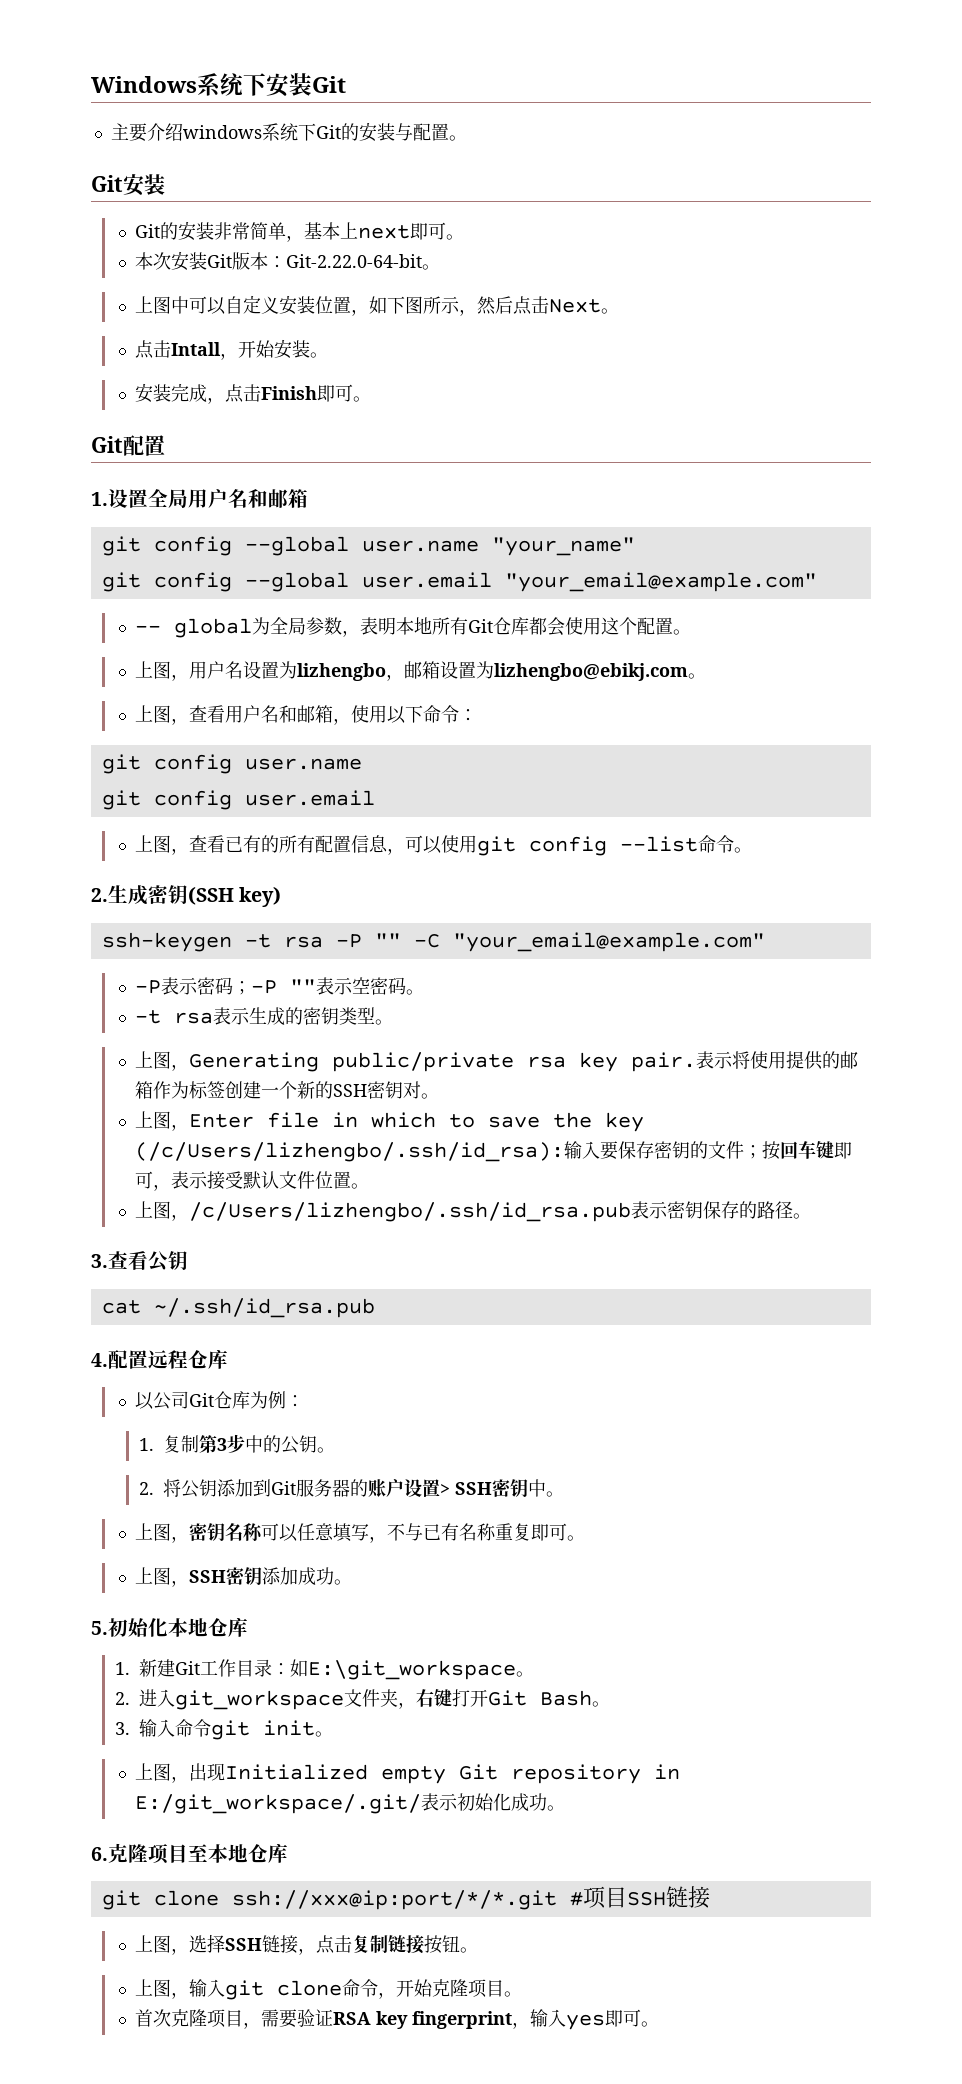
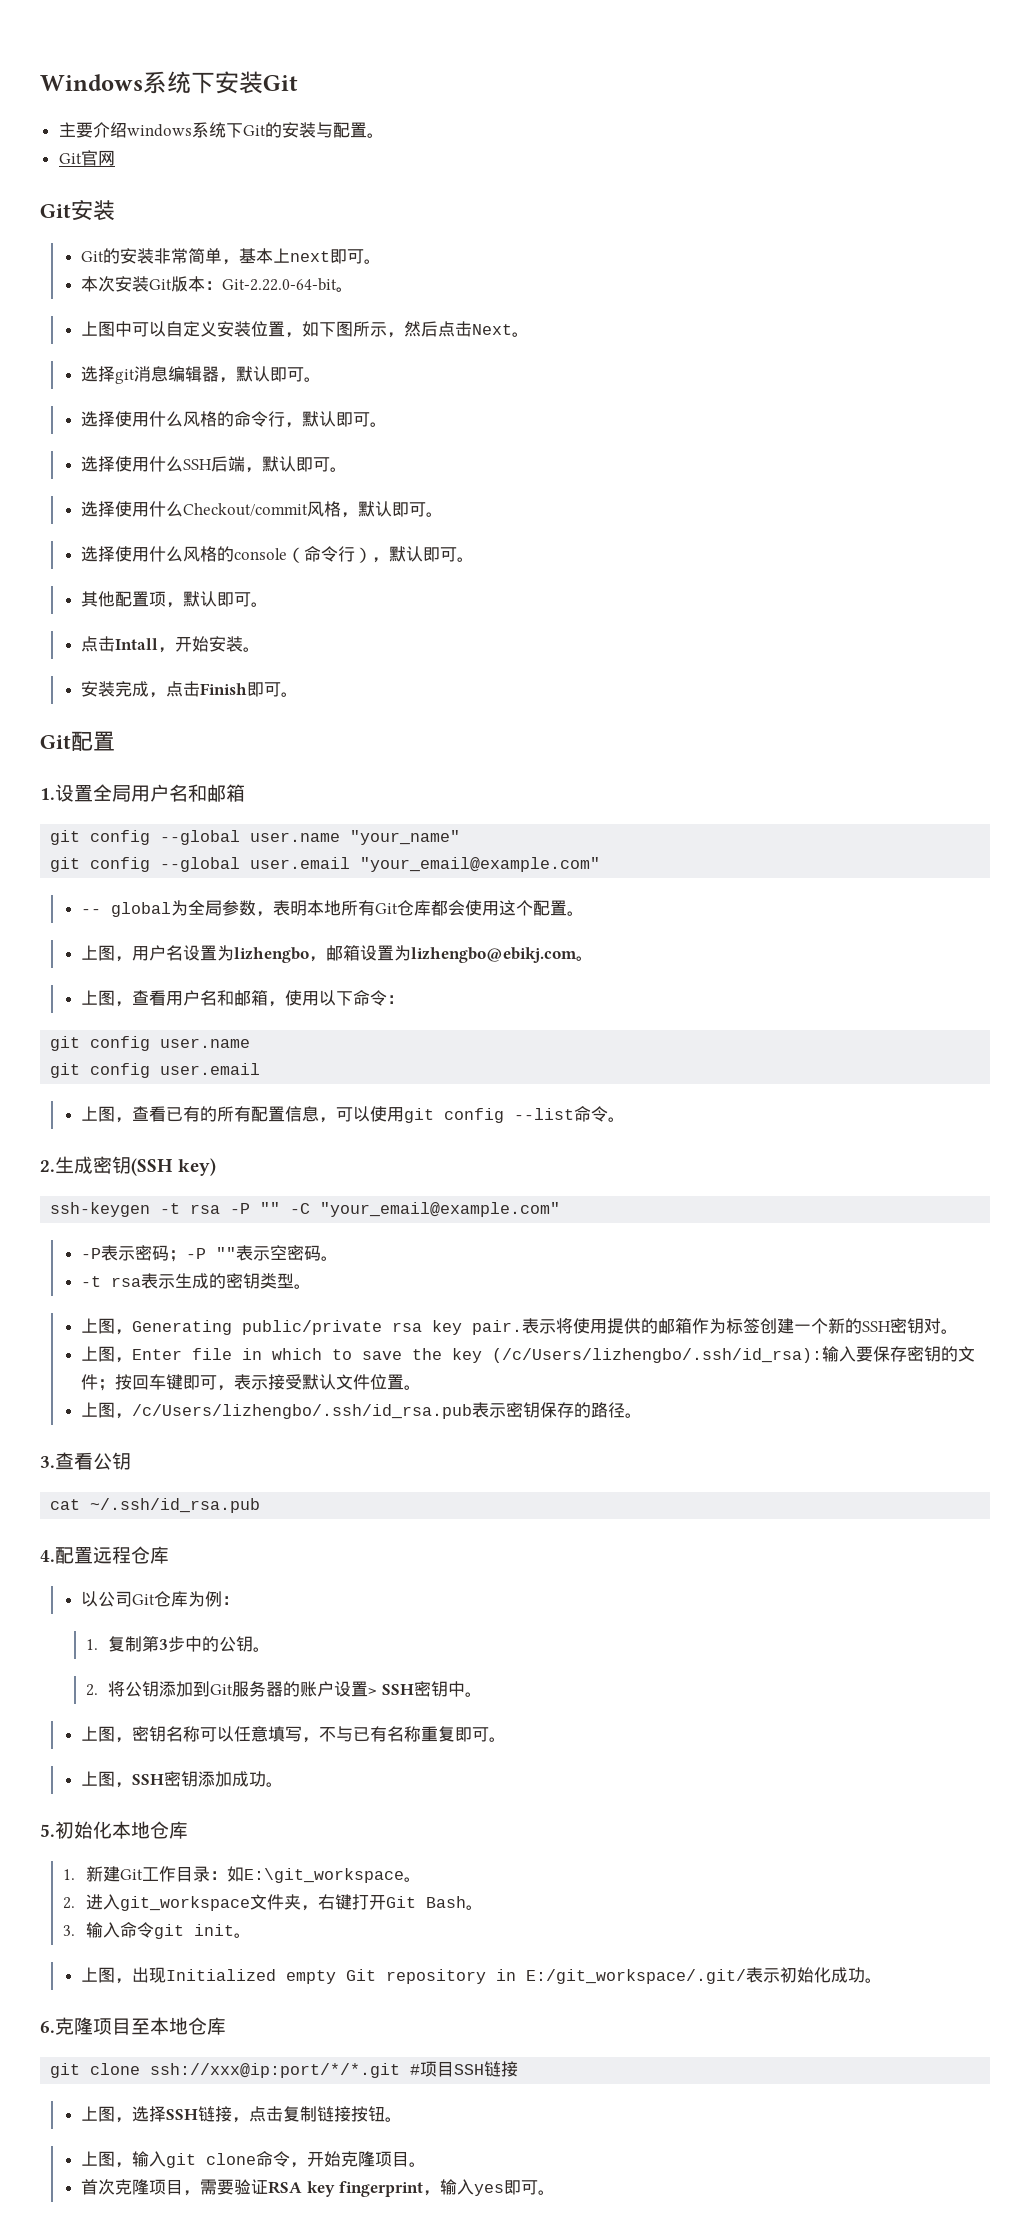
(467, 138) none -> [58,150,115,166] // Git官网
(619, 311) none -> [81,366,322,384] [81,411,388,428] [81,456,348,473] [81,501,444,518] [81,546,475,563] [81,591,269,608] // 选择git消息编辑器，默认即可。 // 选择使用什么风格的命令行，默认即可。 // 选择使用什么SSH后端，默认即可。 // 选择使用什么Checkout/commit风格，默认即可。 // 选择使用什么风格的console（命令行），默认即可。 // 其他配置项，默认即可。

